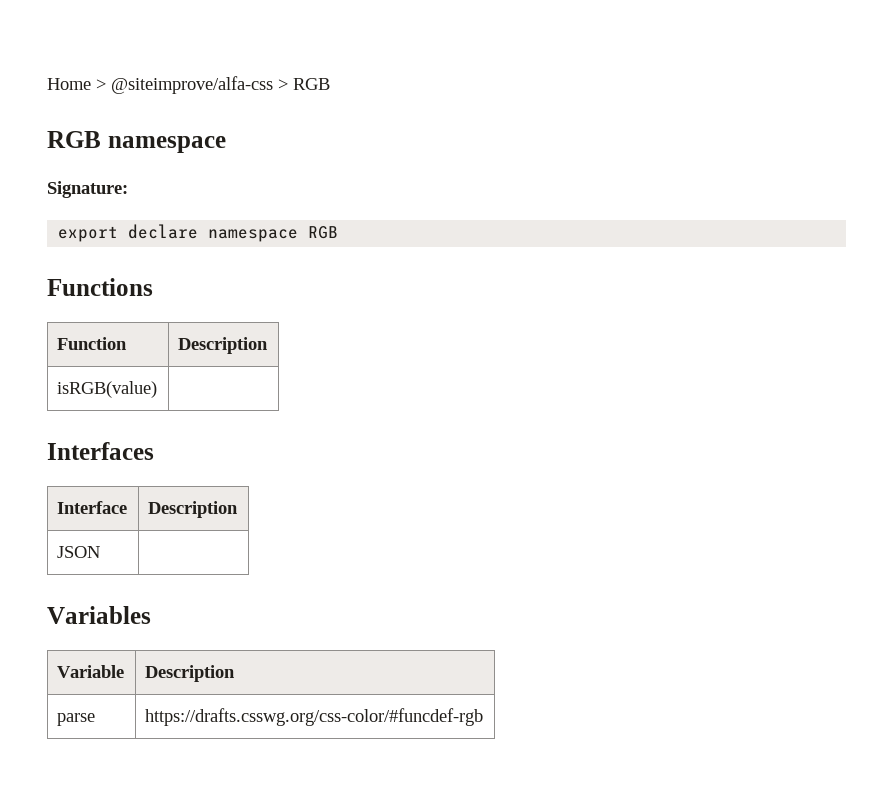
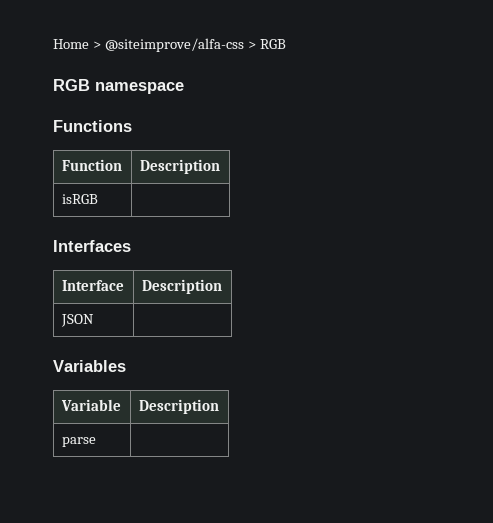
[47,181,128,198] [58,224,339,242] // Signature: // export declare namespace RGB -> (184, 88) none
[57,381,158,398] isRGB(value) -> [61,194,98,204] isRGB
[145,708,484,726] https://drafts.csswg.org/css-color/#funcdef-rgb -> (96, 442) none

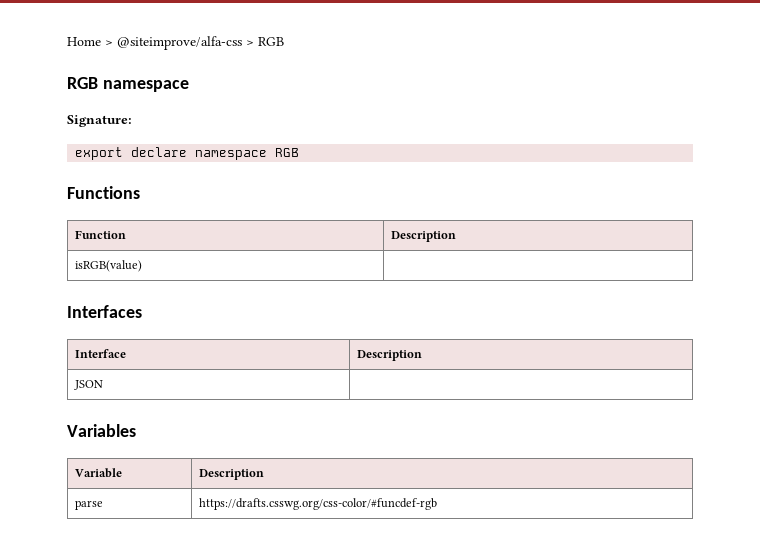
(184, 88) none -> [67,115,132,127] [75,147,300,160] // Signature: // export declare namespace RGB
[61,194,98,204] isRGB -> [74,260,142,272] isRGB(value)
(96, 442) none -> [198,498,437,510] https://drafts.csswg.org/css-color/#funcdef-rgb

